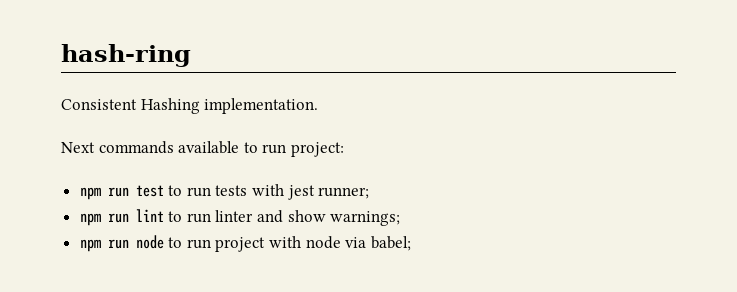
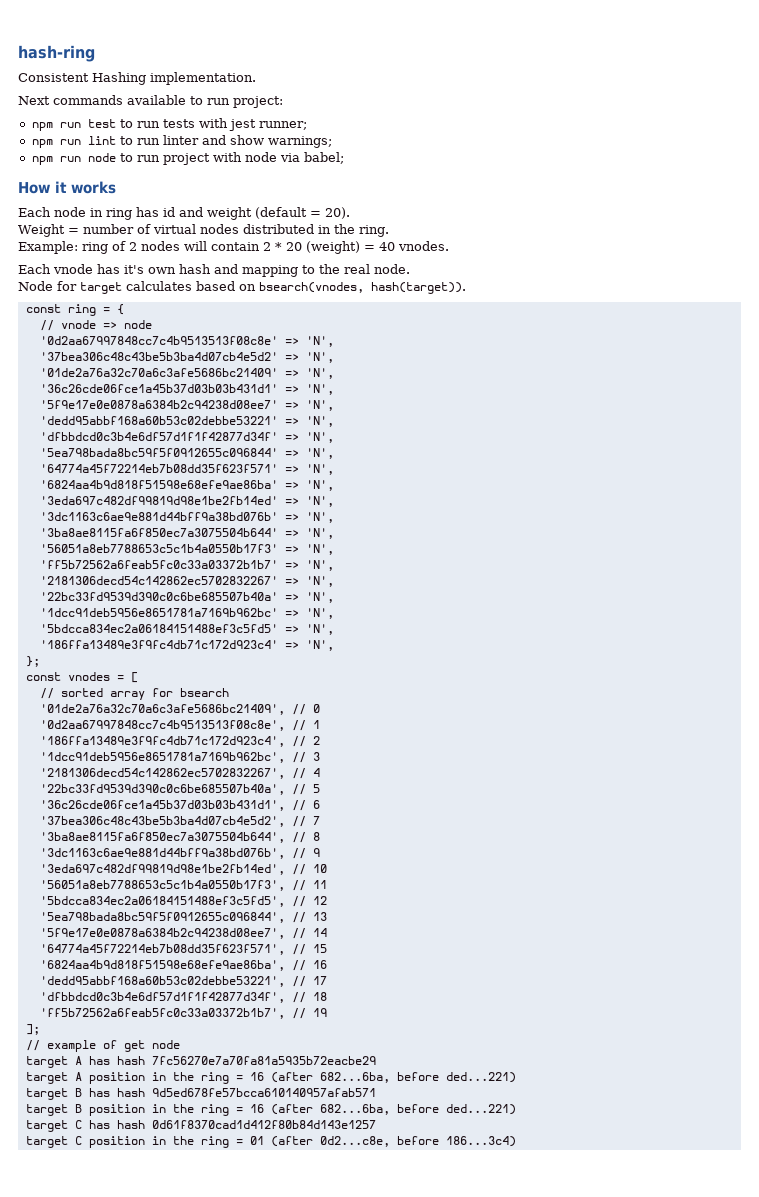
(411, 243) none -> [18,181,116,194] [18,207,350,220] [18,224,389,237] [18,241,449,254] [18,264,410,277] [18,281,466,294] [25,304,124,316] [39,320,152,331] [39,336,334,347] [39,352,334,363] [39,368,334,379] [39,384,334,395] [39,400,334,411] [39,416,334,427] [39,432,334,443] [39,448,334,459] [39,464,334,475] [39,480,334,491] [39,496,334,507] [39,512,334,523] [39,528,334,539] [39,544,334,555] [39,560,334,571] [39,576,334,587] [39,592,334,603] [39,608,334,619] [39,624,334,635] [39,640,334,651] [25,656,40,667] [25,672,138,683] [39,688,229,700] [39,704,320,715] [39,720,320,731] [39,736,320,747] [39,752,320,763] [39,768,320,779] [39,784,320,795] [39,800,320,811] [39,816,320,827] [39,832,320,843] [39,848,320,859] [39,864,327,875] [39,880,327,891] [39,896,327,907] [39,912,327,923] [39,928,327,939] [39,944,327,955] [39,960,327,971] [39,976,327,987] [39,992,327,1003] [39,1008,327,1019] [25,1024,40,1035] [25,1040,180,1052] [25,1056,376,1068] [25,1072,516,1084] [25,1088,376,1100] [25,1104,516,1116] [25,1120,376,1132] [25,1136,516,1148] // How it works // Each node in ring has id and weight (default = 20). // Weight = number of virtual nodes distributed in the ring. // Example: ring of 2 nodes will contain 2 * 20 (weight) = 40 vnodes. // Each vnode has it's own hash and mapping to the real node. // Node for target calculates based on bsearch(vnodes, hash(target)). // const ring = { // // vnode => node // '0d2aa67997848cc7c4b9513513f08c8e' => 'N', // '37bea306c48c43be5b3ba4d07cb4e5d2' => 'N', // '01de2a76a32c70a6c3afe5686bc21409' => 'N', // '36c26cde06fce1a45b37d03b03b431d1' => 'N', // '5f9e17e0e0878a6384b2c94238d08ee7' => 'N', // 'dedd95abbf168a60b53c02debbe53221' => 'N', // 'dfbbdcd0c3b4e6df57d1f1f42877d34f' => 'N', // '5ea798bada8bc59f5f0912655c096844' => 'N', // '64774a45f72214eb7b08dd35f623f571' => 'N', // '6824aa4b9d818f51598e68efe9ae86ba' => 'N', // '3eda697c482df99819d98e1be2fb14ed' => 'N', // '3dc1163c6ae9e881d44bff9a38bd076b' => 'N', // '3ba8ae8115fa6f850ec7a3075504b644' => 'N', // '56051a8eb7788653c5c1b4a0550b17f3' => 'N', // 'ff5b72562a6feab5fc0c33a03372b1b7' => 'N', // '2181306decd54c142862ec5702832267' => 'N', // '22bc33fd9539d390c0c6be685507b40a' => 'N', // '1dcc91deb5956e8651781a7169b962bc' => 'N', // '5bdcca834ec2a06184151488ef3c5fd5' => 'N', // '186ffa13489e3f9fc4db71c172d923c4' => 'N', // }; // const vnodes = [ // // sorted array for bsearch // '01de2a76a32c70a6c3afe5686bc21409', // 0 // '0d2aa67997848cc7c4b9513513f08c8e', // 1 // '186ffa13489e3f9fc4db71c172d923c4', // 2 // '1dcc91deb5956e8651781a7169b962bc', // 3 // '2181306decd54c142862ec5702832267', // 4 // '22bc33fd9539d390c0c6be685507b40a', // 5 // '36c26cde06fce1a45b37d03b03b431d1', // 6 // '37bea306c48c43be5b3ba4d07cb4e5d2', // 7 // '3ba8ae8115fa6f850ec7a3075504b644', // 8 // '3dc1163c6ae9e881d44bff9a38bd076b', // 9 // '3eda697c482df99819d98e1be2fb14ed', // 10 // '56051a8eb7788653c5c1b4a0550b17f3', // 11 // '5bdcca834ec2a06184151488ef3c5fd5', // 12 // '5ea798bada8bc59f5f0912655c096844', // 13 // '5f9e17e0e0878a6384b2c94238d08ee7', // 14 // '64774a45f72214eb7b08dd35f623f571', // 15 // '6824aa4b9d818f51598e68efe9ae86ba', // 16 // 'dedd95abbf168a60b53c02debbe53221', // 17 // 'dfbbdcd0c3b4e6df57d1f1f42877d34f', // 18 // 'ff5b72562a6feab5fc0c33a03372b1b7', // 19 // ]; // // example of get node // target A has hash 7fc56270e7a70fa81a5935b72eacbe29 // target A position in the ring = 16 (after 682...6ba, before ded...221) // target B has hash 9d5ed678fe57bcca610140957afab571 // target B position in the ring = 16 (after 682...6ba, before ded...221) // target C has hash 0d61f8370cad1d412f80b84d143e1257 // target C position in the ring = 01 (after 0d2...c8e, before 186...3c4)

